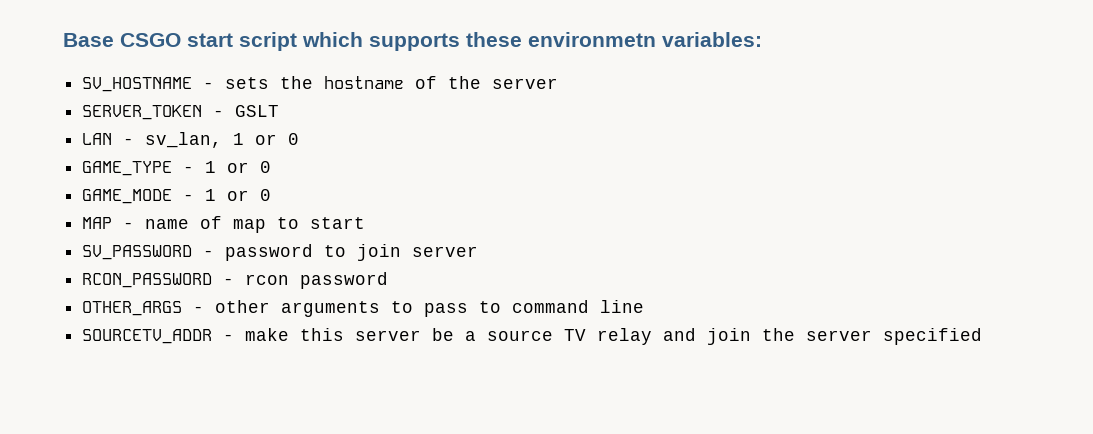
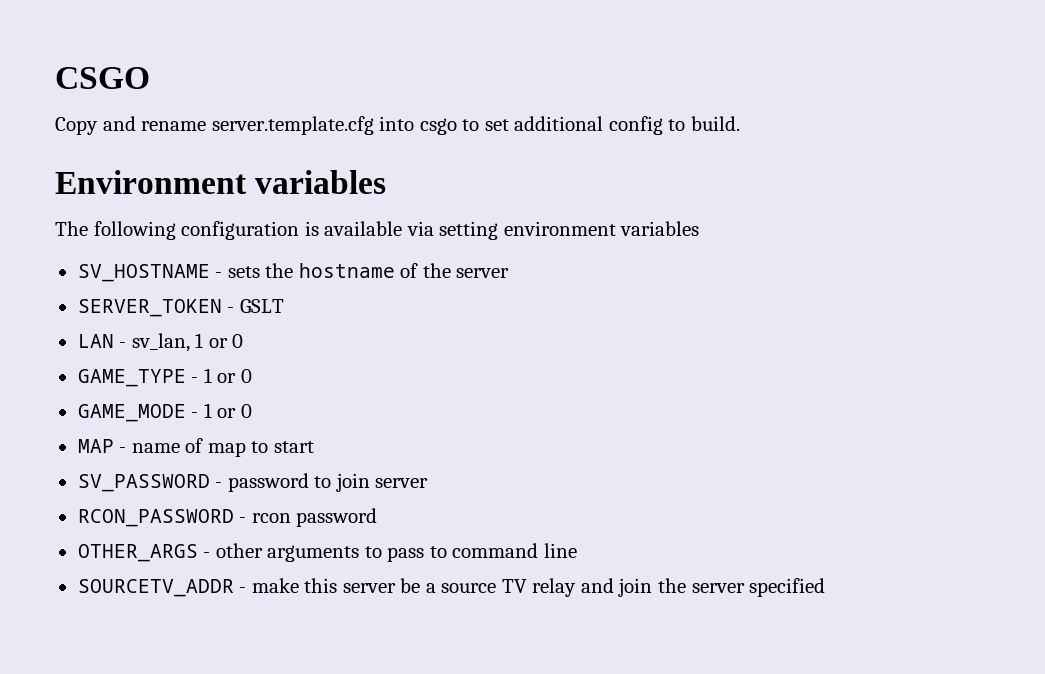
[63,33,114,47] Base -> (55, 78) none
[187,32,762,51] start script which supports these environmetn variables: -> [55,116,740,135] [55,170,387,194] [55,221,700,240] // Copy and rename server.template.cfg into csgo to set additional config to build. // Environment variables // The following configuration is available via setting environment variables

